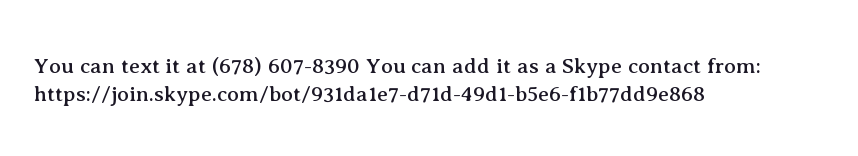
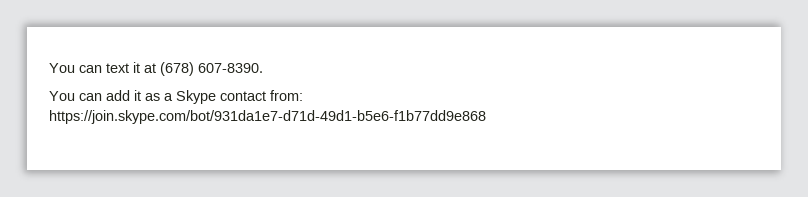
[267,59,360,75] 607-8390 -> [198,63,263,73] 607-8390. //

